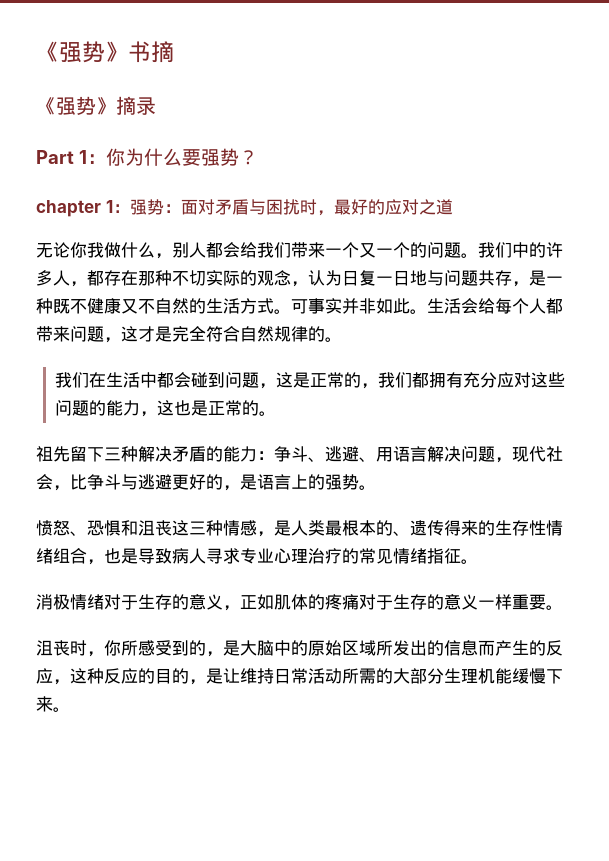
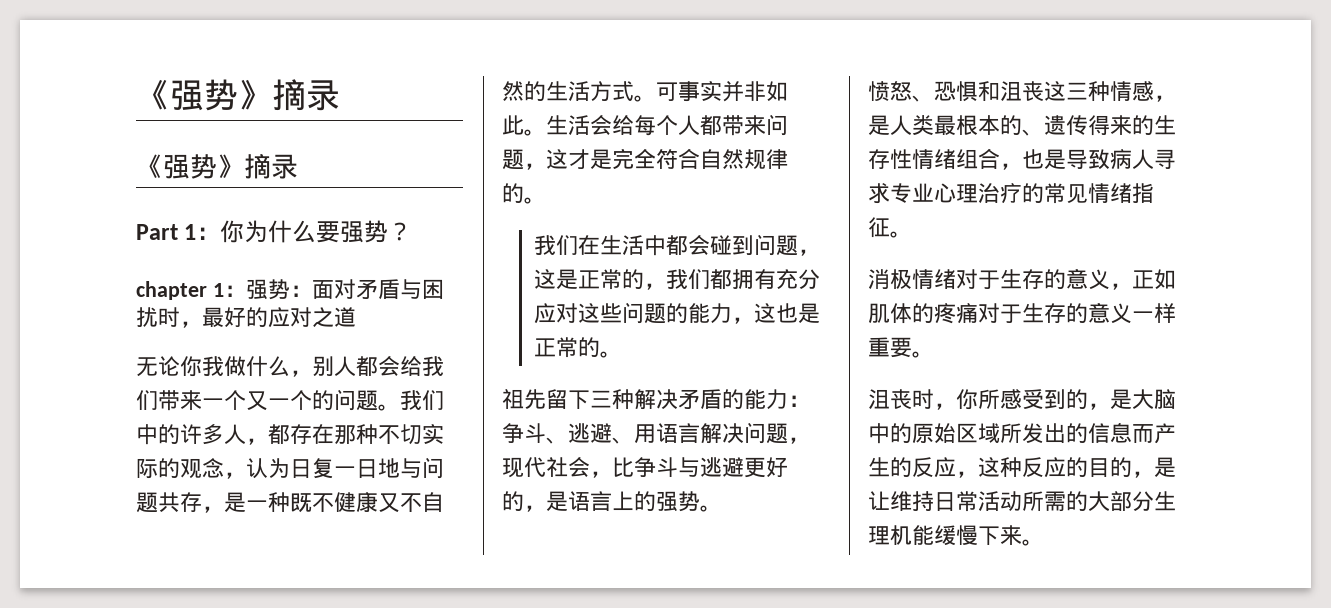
[36,41,174,63] 《强势》书摘 -> [136,79,340,111] 《强势》摘录

